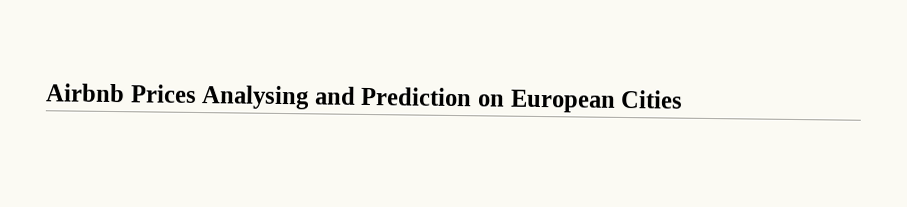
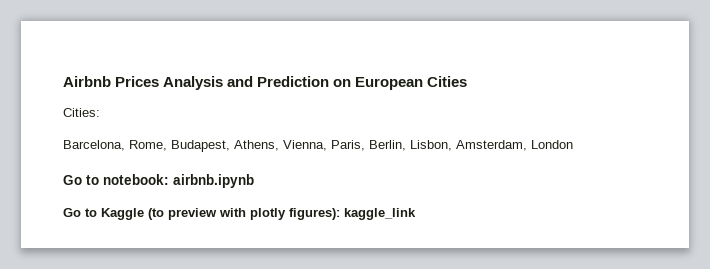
[201,85,311,110] Analysing -> [163,76,224,90] Analysis
(684, 99) none -> [63,108,100,117] [63,140,573,152] [63,174,254,188] [63,208,416,220] // Cities: // Barcelona, Rome, Budapest, Athens, Vienna, Paris, Berlin, Lisbon, Amsterdam, London // Go to notebook: airbnb.ipynb // Go to Kaggle (to preview with plotly figures): kaggle_link

